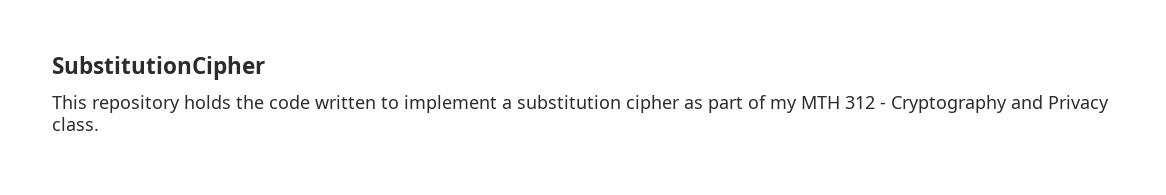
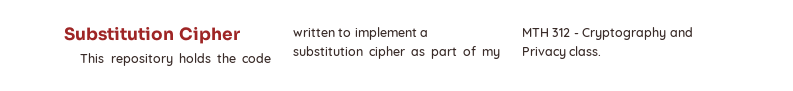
[52,56,265,80] SubstitutionCipher -> [64,26,240,44] Substitution Cipher

